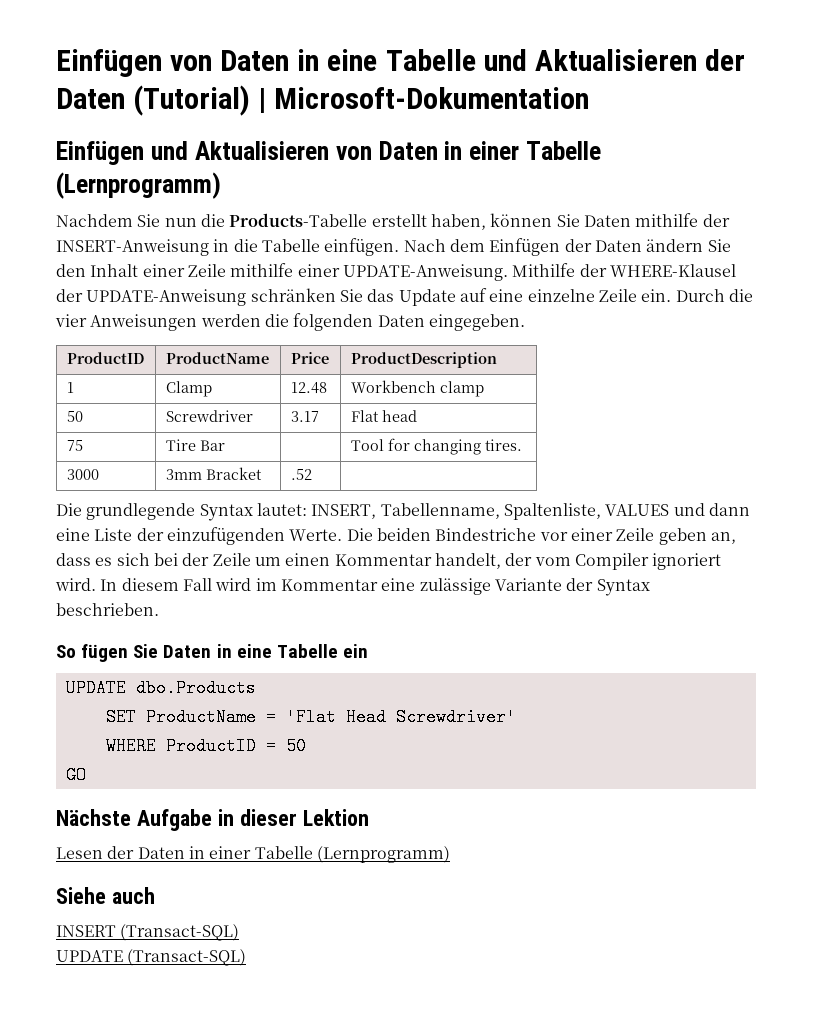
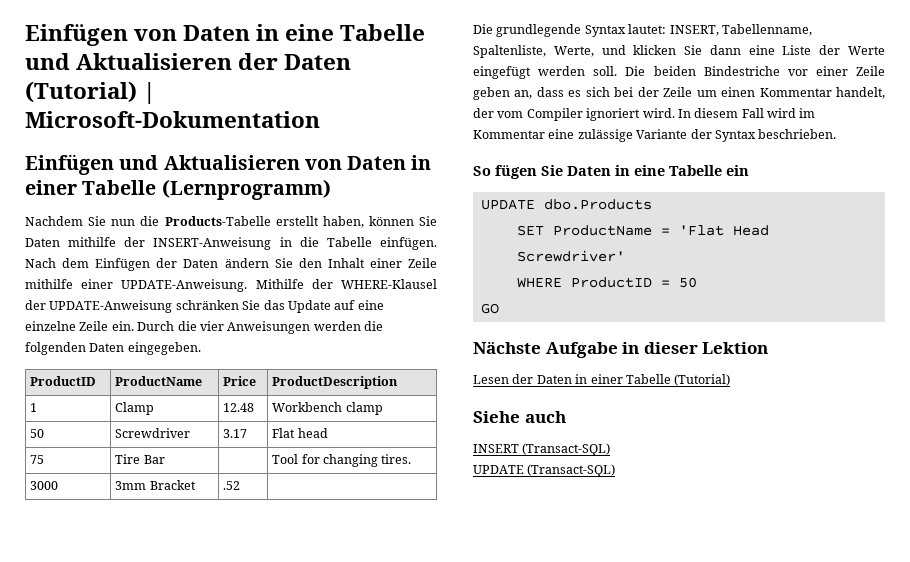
[605,503,750,516] [56,527,343,545] VALUES und dann eine Liste der einzufügenden Werte. -> [553,45,885,57] [473,66,618,79] Werte, und klicken Sie dann eine Liste der Werte eingefügt werden soll.
[316,846,450,863] (Lernprogramm) -> [674,374,731,386] (Tutorial)

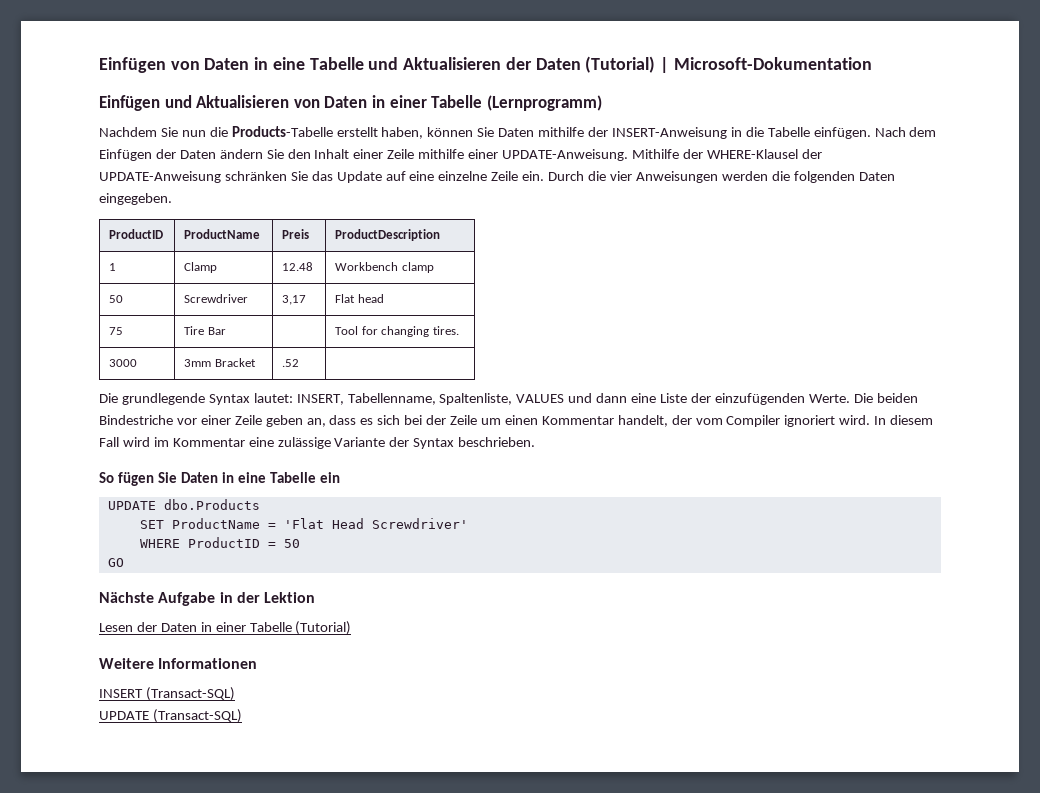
[223,376,257,386] Price -> [282,229,310,239] Preis
[223,429,248,438] 3.17 -> [282,295,307,305] 3,17
[553,45,885,57] [473,66,618,79] Werte, und klicken Sie dann eine Liste der Werte eingefügt werden soll. -> [516,393,850,405] VALUES und dann eine Liste der einzufügenden Werte.
[643,342,698,354] dieser -> [236,592,260,603] der
[473,411,566,423] Siehe auch -> [99,658,258,669] Weitere Informationen

